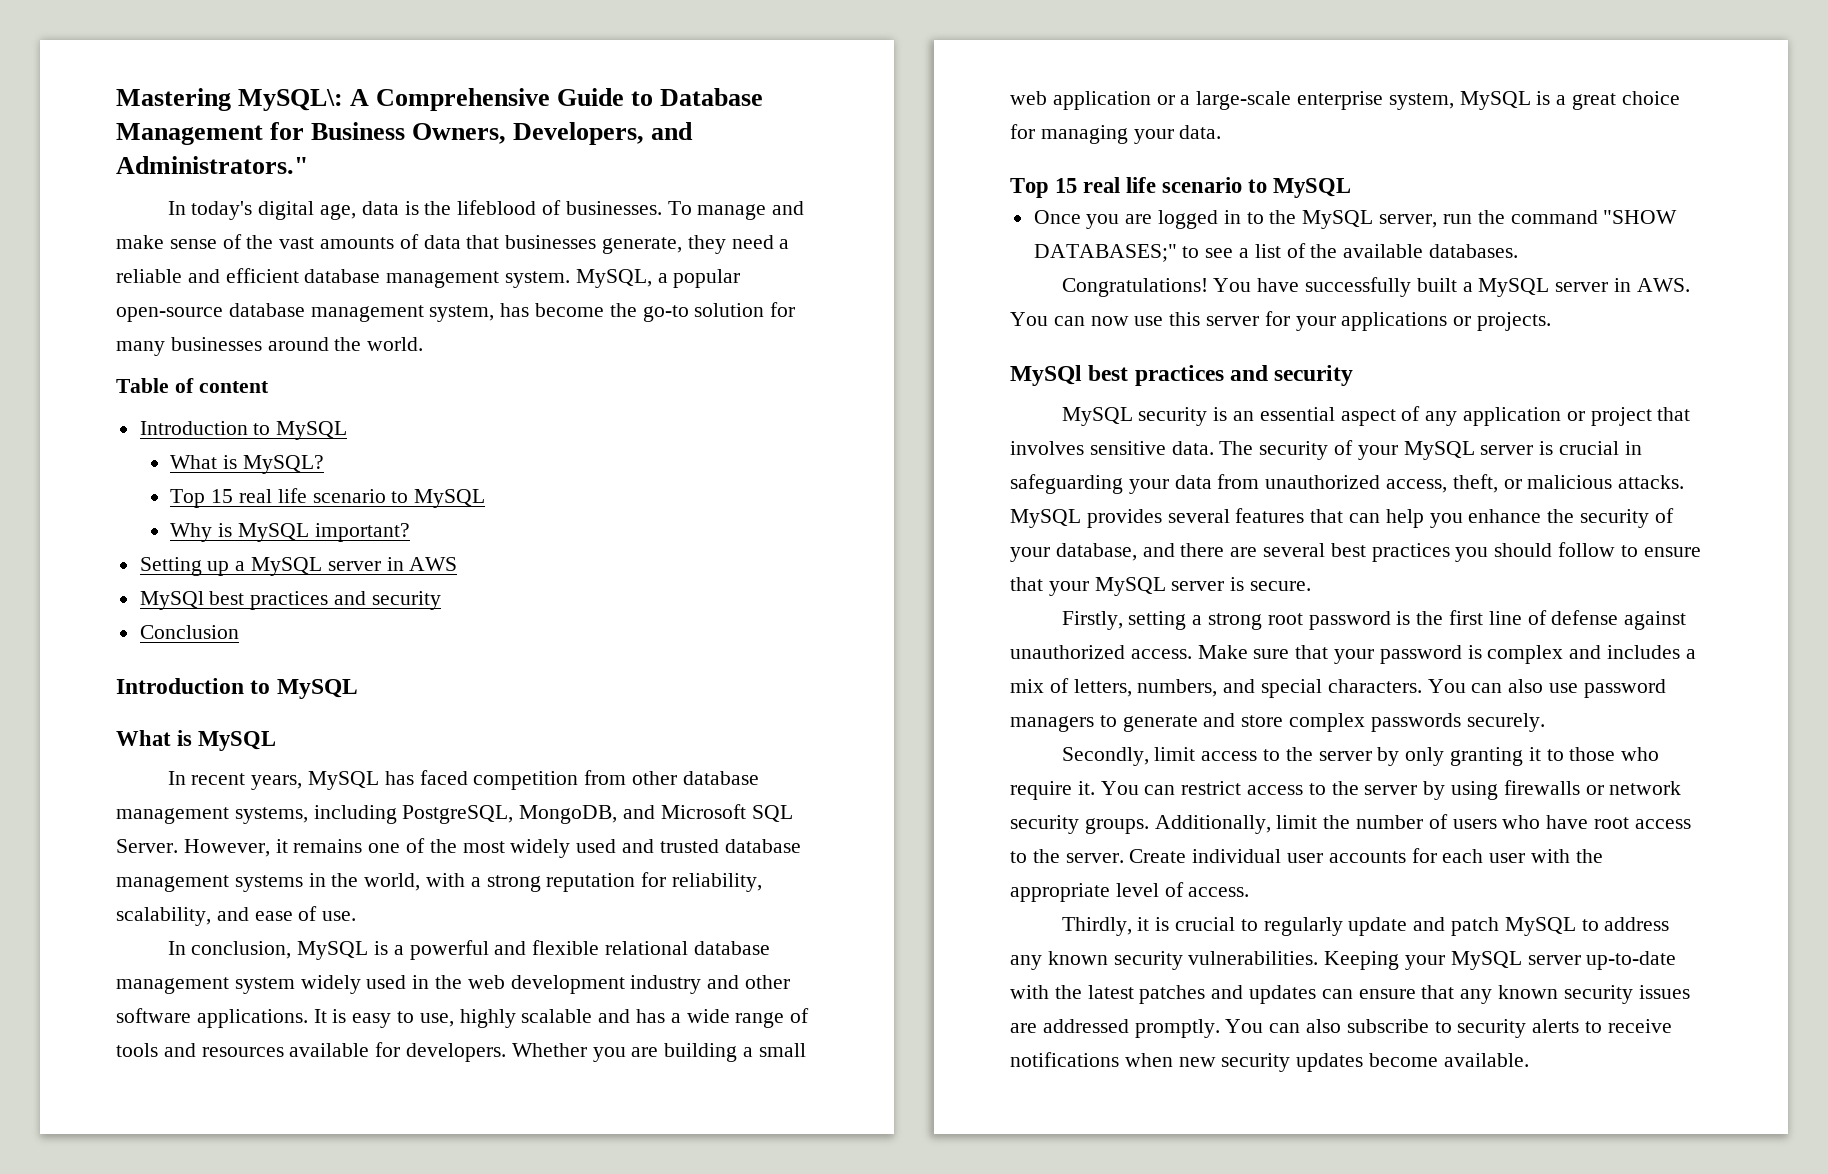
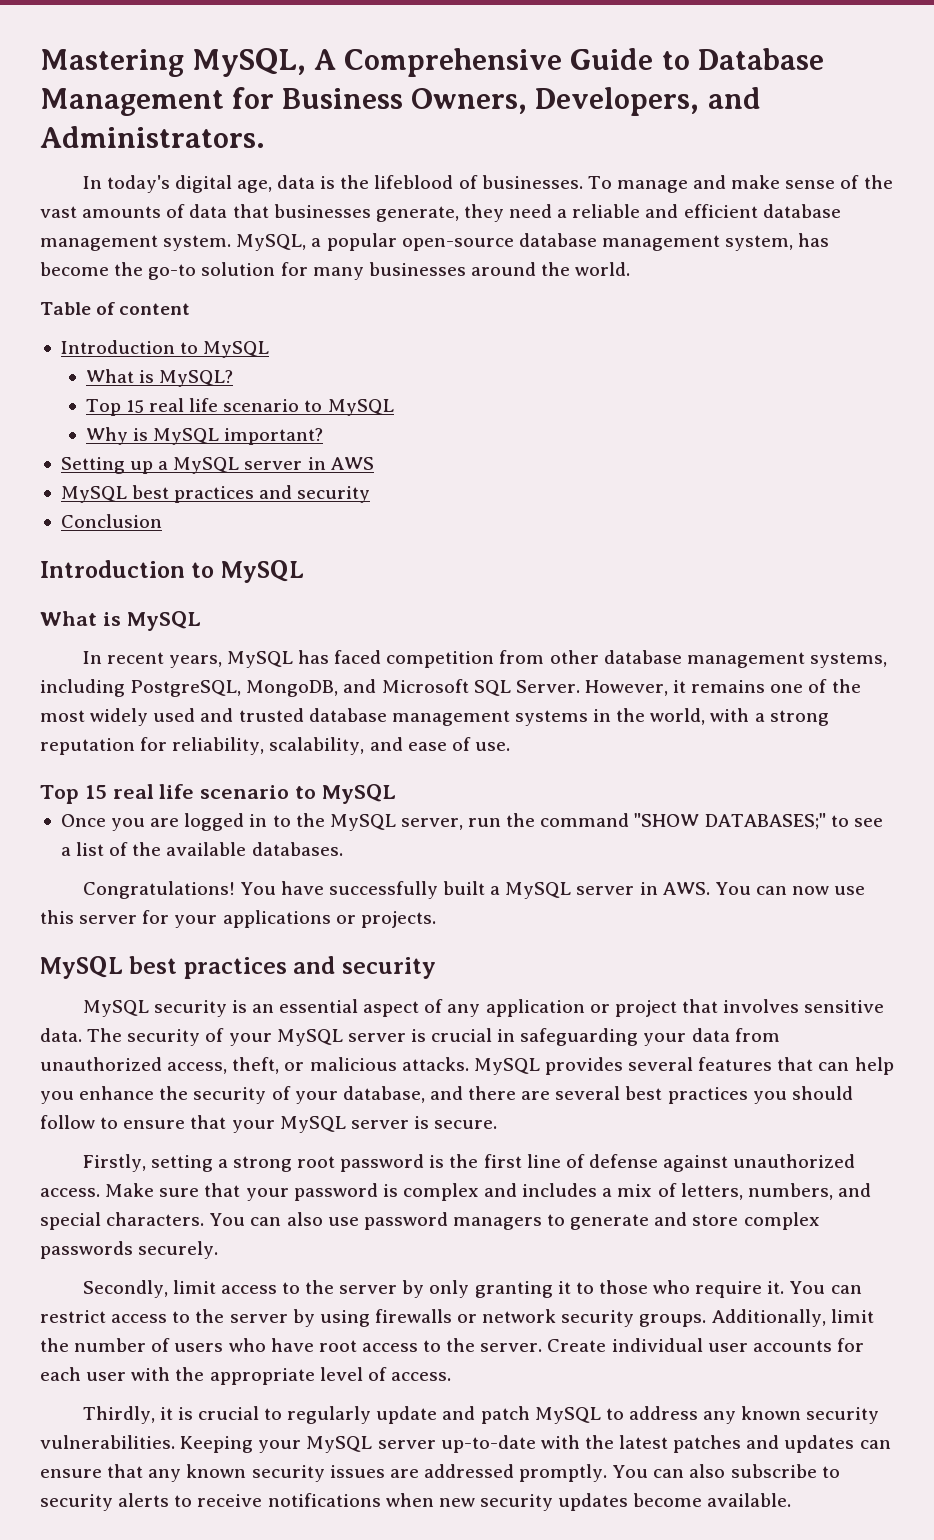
[238,89,344,111] MySQL\: -> [192,48,307,77] MySQL,
[116,156,308,174] Administrators." -> [40,126,265,148] Administrators.
[139,591,204,610] MySQl -> [60,486,127,503] MySQL
[167,940,770,960] [116,975,791,994] [116,1008,810,1028] [116,1042,806,1062] [1010,91,1680,110] [1010,124,1222,144] // In conclusion, MySQL is a powerful and flexible relational database management system widely used in the web development industry and other software applications. It is easy to use, highly scalable and has a wide range of tools and resources available for developers. Whether you are building a small web application or a large-scale enterprise system, MySQL is a great choice for managing your data. -> (510, 746) none
[1010,365,1082,386] MySQl -> [40,956,123,979] MySQL

